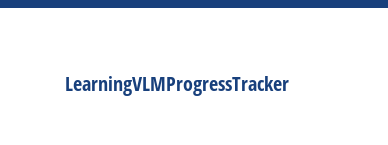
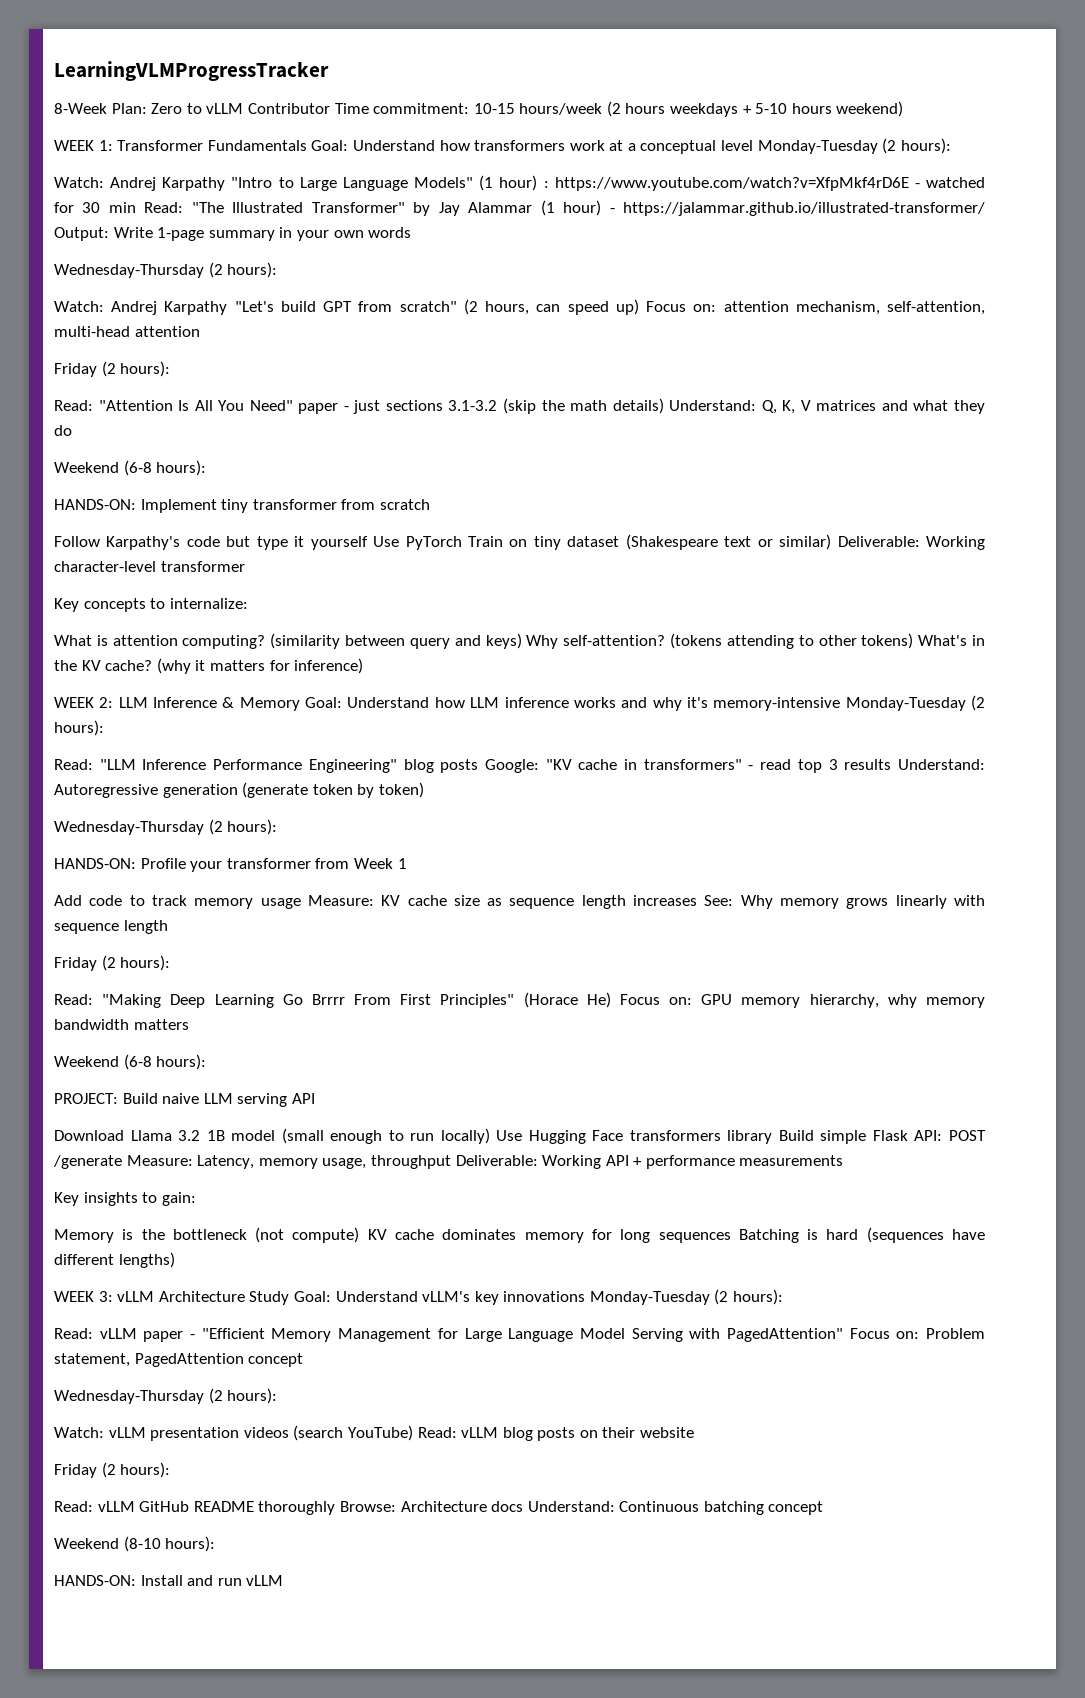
(289, 86) none -> [54,101,904,117] [54,138,951,154] [54,175,985,191] [54,200,985,216] [54,227,412,241] [54,262,278,278] [54,299,986,315] [54,326,200,337] [54,361,171,377] [54,398,985,414] [54,425,72,436] [54,460,207,476] [54,499,430,513] [54,534,986,550] [54,561,245,572] [54,598,248,612] [54,633,986,649] [54,658,364,674] [54,695,986,711] [54,720,104,736] [54,759,986,773] [54,782,424,798] [54,819,278,835] [54,858,407,872] [54,895,985,909] [54,920,168,934] [54,955,171,971] [54,992,985,1008] [54,1019,189,1030] [54,1054,207,1070] [54,1093,315,1107] [54,1128,986,1144] [53,1155,844,1169] [54,1192,196,1206] [54,1227,985,1243] [54,1252,175,1268] [54,1289,784,1305] [54,1328,985,1342] [54,1353,304,1367] [54,1388,278,1404] [54,1425,695,1441] [54,1462,171,1478] [54,1501,824,1515] [54,1536,216,1552] [54,1575,284,1586] // 8-Week Plan: Zero to vLLM Contributor Time commitment: 10-15 hours/week (2 hours weekdays + 5-10 hours weekend) // WEEK 1: Transformer Fundamentals Goal: Understand how transformers work at a conceptual level Monday-Tuesday (2 hours): // Watch: Andrej Karpathy "Intro to Large Language Models" (1 hour) : https://www.youtube.com/watch?v=XfpMkf4rD6E - watched for 30 min Read: "The Illustrated Transformer" by Jay Alammar (1 hour) - https://jalammar.github.io/illustrated-transformer/ Output: Write 1-page summary in your own words // Wednesday-Thursday (2 hours): // Watch: Andrej Karpathy "Let's build GPT from scratch" (2 hours, can speed up) Focus on: attention mechanism, self-attention, multi-head attention // Friday (2 hours): // Read: "Attention Is All You Need" paper - just sections 3.1-3.2 (skip the math details) Understand: Q, K, V matrices and what they do // Weekend (6-8 hours): // HANDS-ON: Implement tiny transformer from scratch // Follow Karpathy's code but type it yourself Use PyTorch Train on tiny dataset (Shakespeare text or similar) Deliverable: Working character-level transformer // Key concepts to internalize: // What is attention computing? (similarity between query and keys) Why self-attention? (tokens attending to other tokens) What's in the KV cache? (why it matters for inference) // WEEK 2: LLM Inference & Memory Goal: Understand how LLM inference works and why it's memory-intensive Monday-Tuesday (2 hours): // Read: "LLM Inference Performance Engineering" blog posts Google: "KV cache in transformers" - read top 3 results Understand: Autoregressive generation (generate token by token) // Wednesday-Thursday (2 hours): // HANDS-ON: Profile your transformer from Week 1 // Add code to track memory usage Measure: KV cache size as sequence length increases See: Why memory grows linearly with sequence length // Friday (2 hours): // Read: "Making Deep Learning Go Brrrr From First Principles" (Horace He) Focus on: GPU memory hierarchy, why memory bandwidth matters // Weekend (6-8 hours): // PROJECT: Build naive LLM serving API // Download Llama 3.2 1B model (small enough to run locally) Use Hugging Face transformers library Build simple Flask API: POST /generate Measure: Latency, memory usage, throughput Deliverable: Working API + performance measurements // Key insights to gain: // Memory is the bottleneck (not compute) KV cache dominates memory for long sequences Batching is hard (sequences have different lengths) // WEEK 3: vLLM Architecture Study Goal: Understand vLLM's key innovations Monday-Tuesday (2 hours): // Read: vLLM paper - "Efficient Memory Management for Large Language Model Serving with PagedAttention" Focus on: Problem statement, PagedAttention concept // Wednesday-Thursday (2 hours): // Watch: vLLM presentation videos (search YouTube) Read: vLLM blog posts on their website // Friday (2 hours): // Read: vLLM GitHub README thoroughly Browse: Architecture docs Understand: Continuous batching concept // Weekend (8-10 hours): // HANDS-ON: Install and run vLLM

